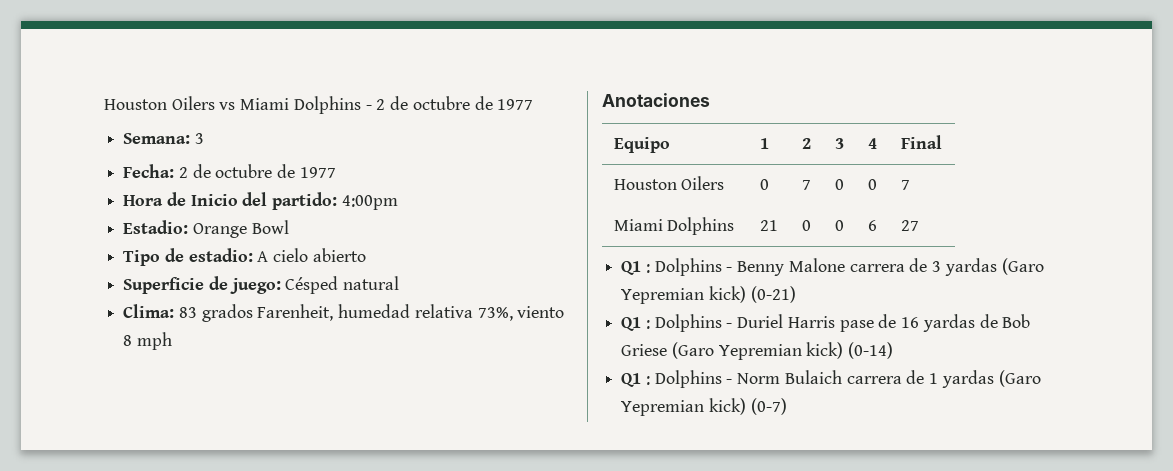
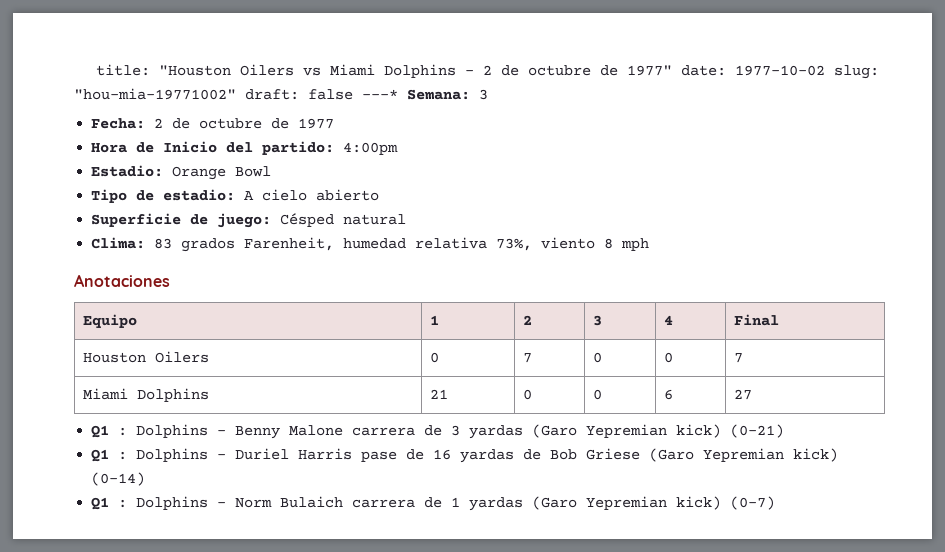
[104,99,167,110] Houston -> [96,64,232,76] title: "Houston
[497,99,534,110] 1977 // -> [627,65,880,79] [74,88,398,100] 1977" date: 1977-10-02 slug: "hou-mia-19771002" draft: false ---*

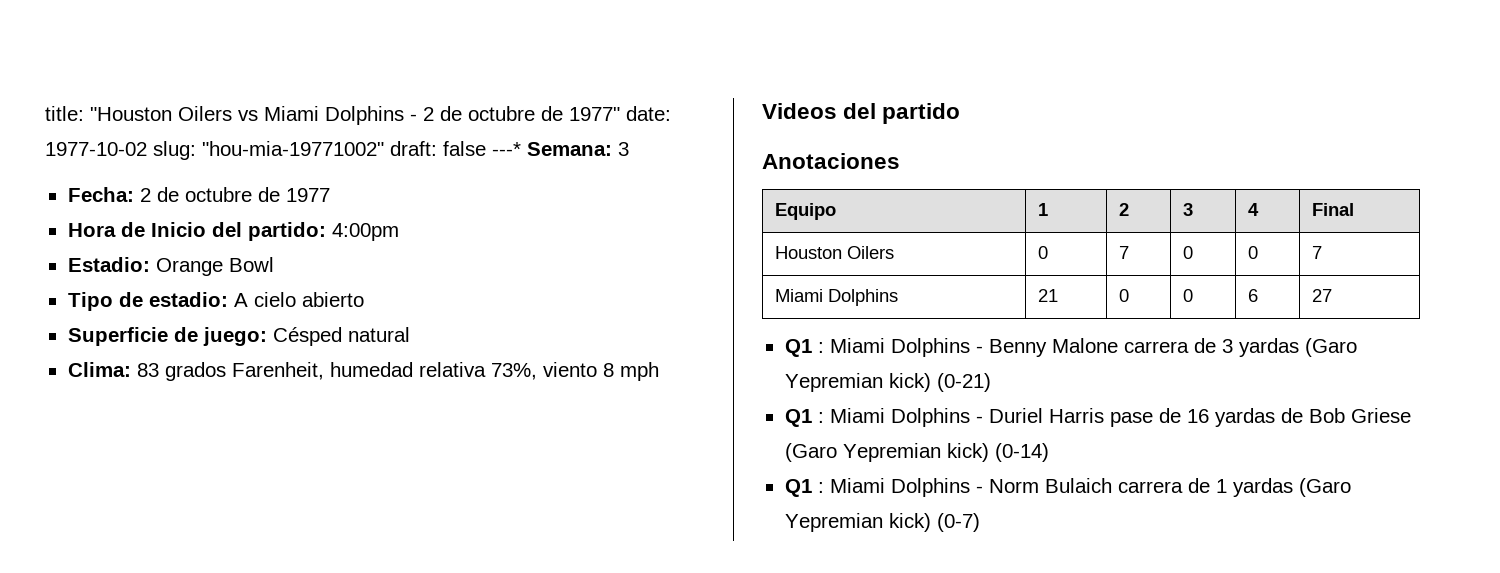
(650, 244) none -> [762,103,961,124] // Videos del partido
(128, 431) none -> [829,338,885,353] Miami
(128, 455) none -> [829,408,885,423] Miami
(128, 503) none -> [829,478,885,493] Miami

